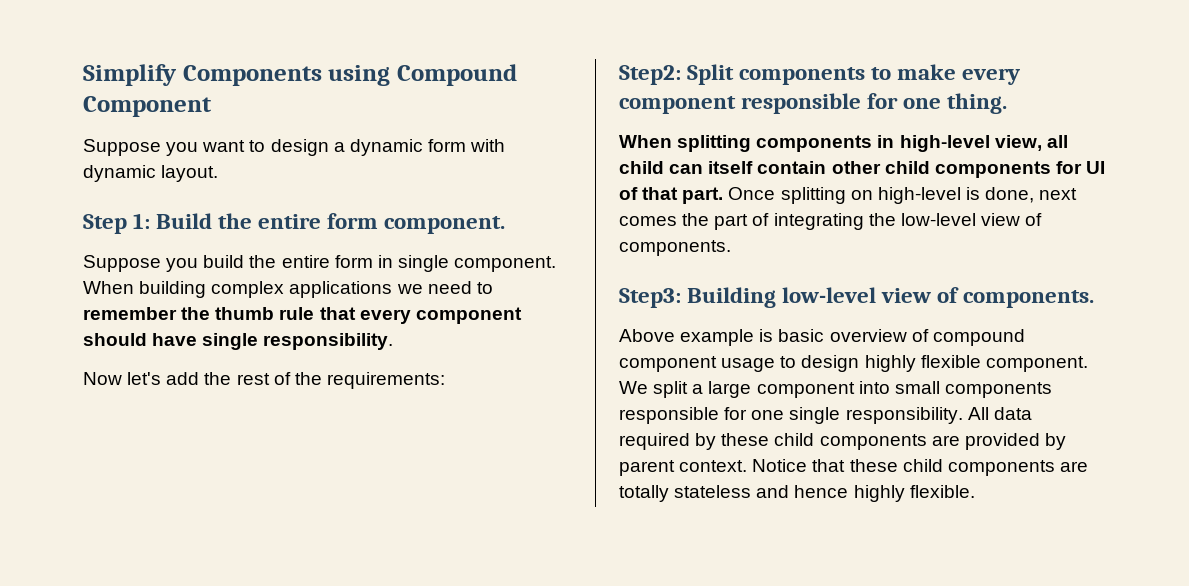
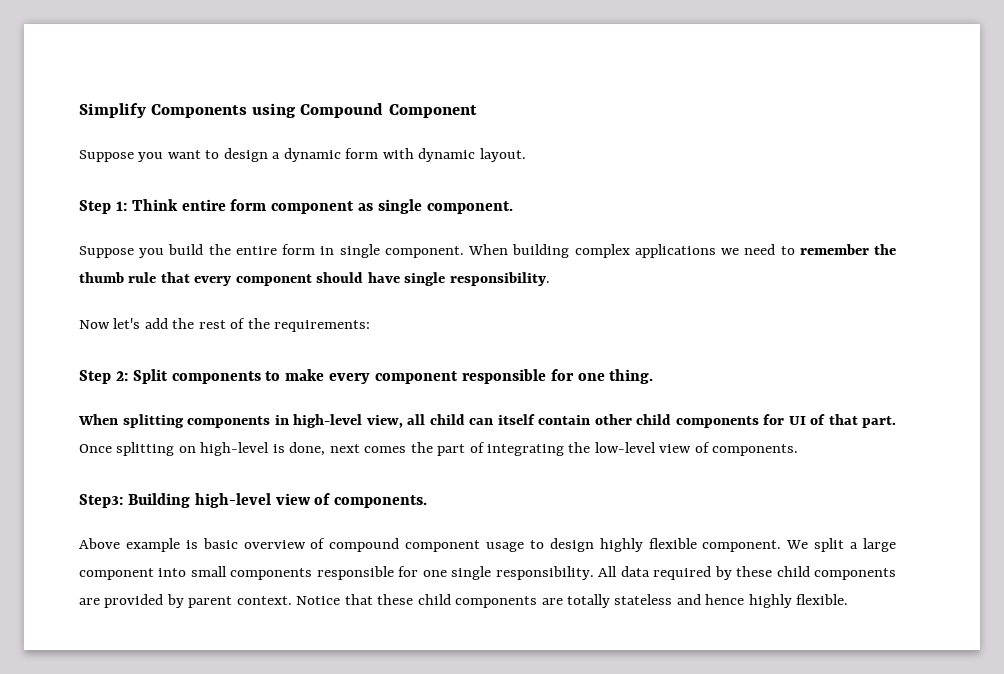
[156,213,379,229] Build the entire form -> [131,199,423,214] Think entire form component as single
[619,65,681,85] Step2: -> [79,370,128,384] Step 2:
[782,287,877,303] low-level -> [194,493,271,508] high-level

